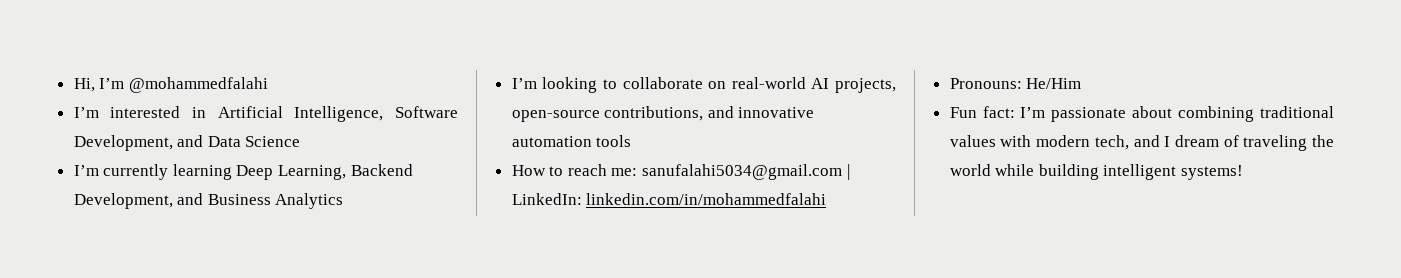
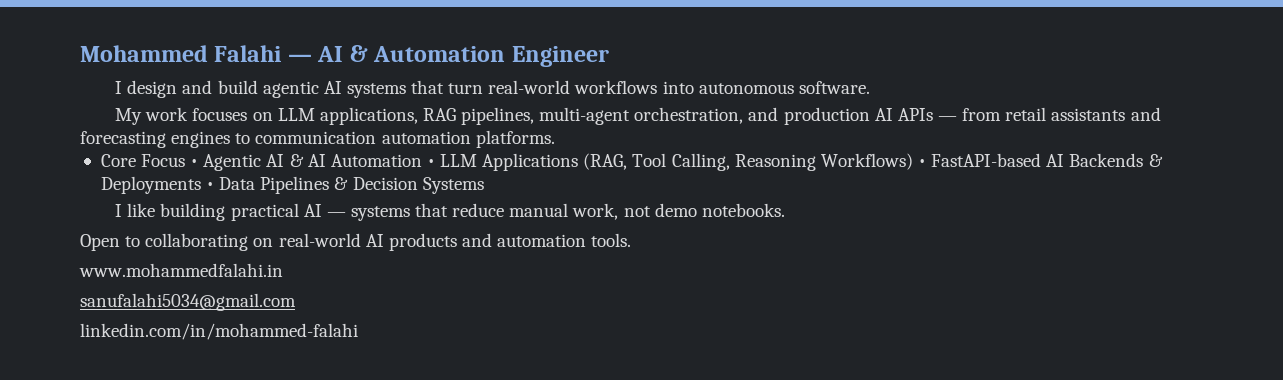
[73,77,268,93] [73,106,459,122] [73,135,301,151] [73,164,413,180] [73,193,344,209] [511,77,896,93] [511,106,815,122] [511,135,632,147] [511,164,850,180] [511,193,827,205] [949,78,1082,89] [949,106,1334,122] [949,135,1334,151] [949,164,1244,180] Hi, I’m @mohammedfalahi // I’m interested in Artificial Intelligence, Software Development, and Data Science // I’m currently learning Deep Learning, Backend Development, and Business Analytics // I’m looking to collaborate on real-world AI projects, open-source contributions, and innovative automation tools // How to reach me: sanufalahi5034@gmail.com | LinkedIn: linkedin.com/in/mohammedfalahi // Pronouns: He/Him // Fun fact: I’m passionate about combining traditional values with modern tech, and I dream of traveling the world while building intelligent systems! -> [80,45,609,67] [115,80,870,98] [115,107,1161,125] [80,130,555,148] [100,153,1163,171] [100,176,484,194] [115,203,785,221] [80,233,632,251] [79,263,283,277] [80,293,296,311] [80,323,358,340] Mohammed Falahi — AI & Automation Engineer // I design and build agentic AI systems that turn real-world workflows into autonomous software. // My work focuses on LLM applications, RAG pipelines, multi-agent orchestration, and production AI APIs — from retail assistants and forecasting engines to communication automation platforms. // Core Focus • Agentic AI & AI Automation • LLM Applications (RAG, Tool Calling, Reasoning Workflows) • FastAPI-based AI Backends & Deployments • Data Pipelines & Decision Systems // I like building practical AI — systems that reduce manual work, not demo notebooks. // Open to collaborating on real-world AI products and automation tools. // www.mohammedfalahi.in // sanufalahi5034@gmail.com // linkedin.com/in/mohammed-falahi

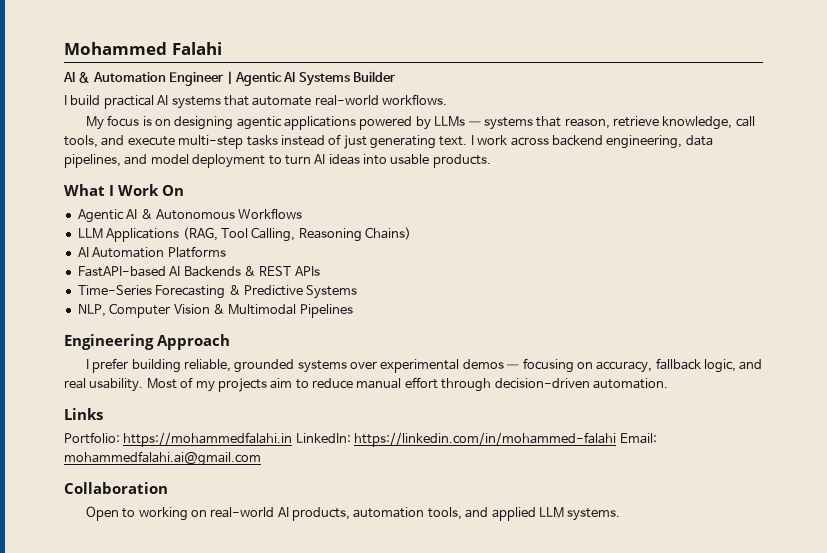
[287,54,312,62] — -> (222, 48) //
[115,80,870,98] [115,107,1161,125] [80,130,555,148] [100,154,435,171] // I design and build agentic AI systems that turn real-world workflows into autonomous software. // My work focuses on LLM applications, RAG pipelines, multi-agent orchestration, and production AI APIs — from retail assistants and forecasting engines to communication automation platforms. // Core Focus • Agentic AI & AI Automation • -> [226,71,395,86] [64,94,447,109] [85,115,755,130] [64,134,713,149] [64,154,491,168] [64,184,184,196] [77,208,303,223] | Agentic AI Systems Builder // I build practical AI systems that automate real-world workflows. // My focus is on designing agentic applications powered by LLMs — systems that reason, retrieve knowledge, call tools, and execute multi-step tasks instead of just generating text. I work across backend engineering, data pipelines, and model deployment to turn AI ideas into usable products. // What I Work On // Agentic AI & Autonomous Workflows //
[820,153,1163,170] [100,176,484,194] [115,203,785,221] Workflows) • FastAPI-based AI Backends & Deployments • Data Pipelines & Decision Systems // I like building practical AI — systems that reduce manual work, not demo notebooks. -> [364,227,411,240] [77,246,226,258] [77,266,320,277] [77,285,358,299] [77,303,353,318] [64,334,230,350] [85,358,763,373] [64,377,668,392] [64,408,103,420] [64,432,657,447] [64,451,261,466] [64,482,168,494] Chains) // AI Automation Platforms // FastAPI-based AI Backends & REST APIs // Time-Series Forecasting & Predictive Systems // NLP, Computer Vision & Multimodal Pipelines // Engineering Approach // I prefer building reliable, grounded systems over experimental demos — focusing on accuracy, fallback logic, and real usability. Most of my projects aim to reduce manual effort through decision-driven automation. // Links // Portfolio: https://mohammedfalahi.in LinkedIn: https://linkedin.com/in/mohammed-falahi Email: mohammedfalahi.ai@gmail.com // Collaboration
[145,233,249,251] collaborating -> [138,507,188,521] working
[388,233,632,251] [79,263,283,277] [80,293,296,311] [80,323,358,340] products and automation tools. // www.mohammedfalahi.in // sanufalahi5034@gmail.com // linkedin.com/in/mohammed-falahi -> [292,507,621,521] products, automation tools, and applied LLM systems.

